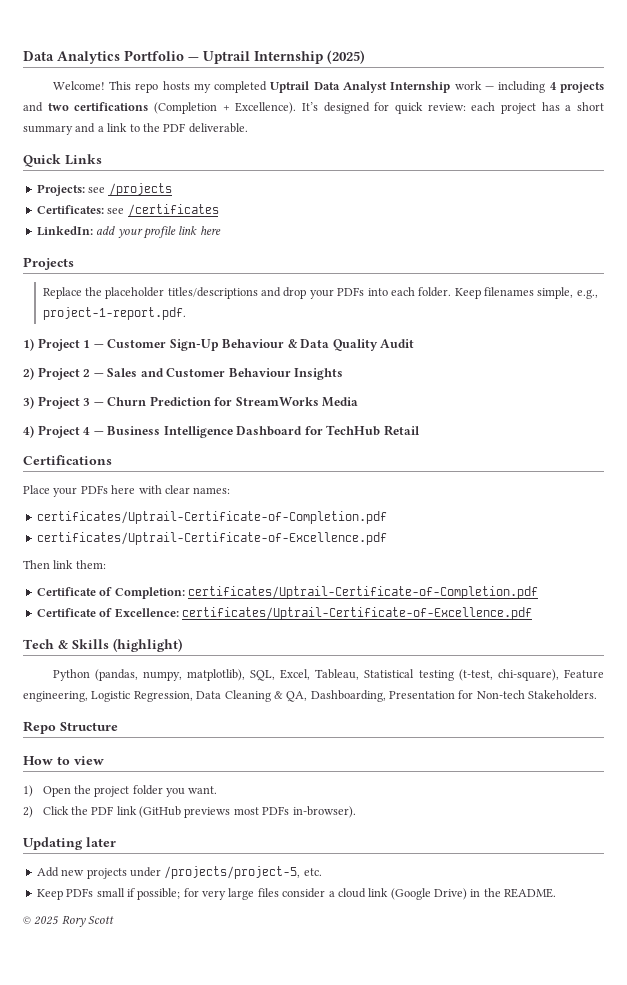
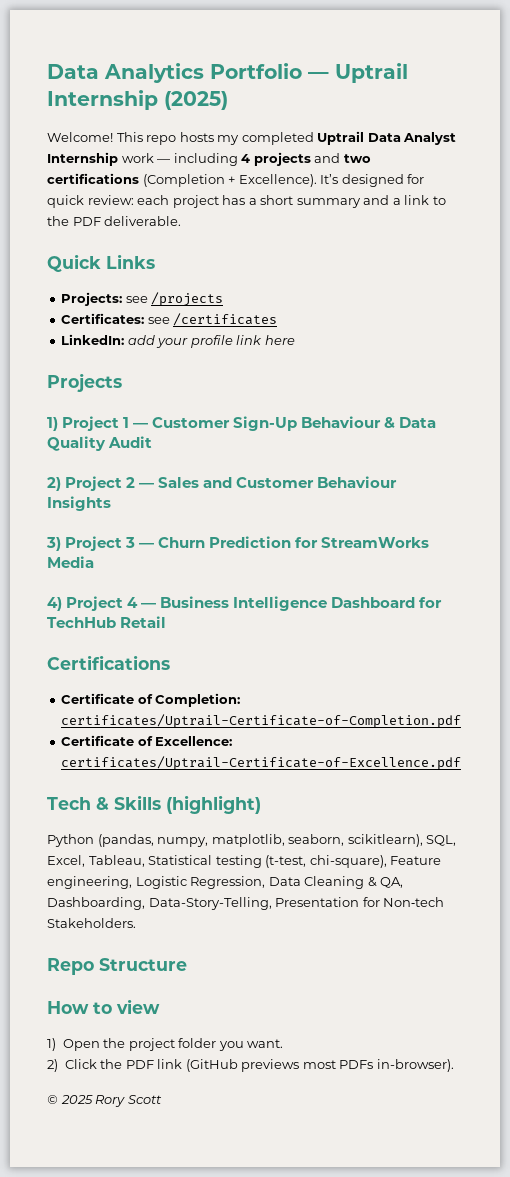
[42,287,598,299] [42,307,186,320] // Replace the placeholder titles/descriptions and drop your PDFs into each folder. Keep filenames simple, e.g., project-1-report.pdf. -> (122, 382) none
[23,485,231,497] [36,511,387,524] [36,532,387,545] [23,560,106,569] // Place your PDFs here with clear names: // certificates/Uptrail-Certificate-of-Completion.pdf // certificates/Uptrail-Certificate-of-Excellence.pdf // Then link them: -> (170, 662) none
[186,669,245,681] matplotlib), -> [211,834,423,847] matplotlib, seaborn, scikitlearn),
(386, 696) none -> [148,897,272,910] Data-Story-Telling,
[23,837,116,850] [36,866,322,879] [36,888,557,900] // Updating later // Add new projects under /projects/project-5, etc. // Keep PDFs small if possible; for very large files consider a cloud link (Google Drive) in the README. -> (454, 1065) none

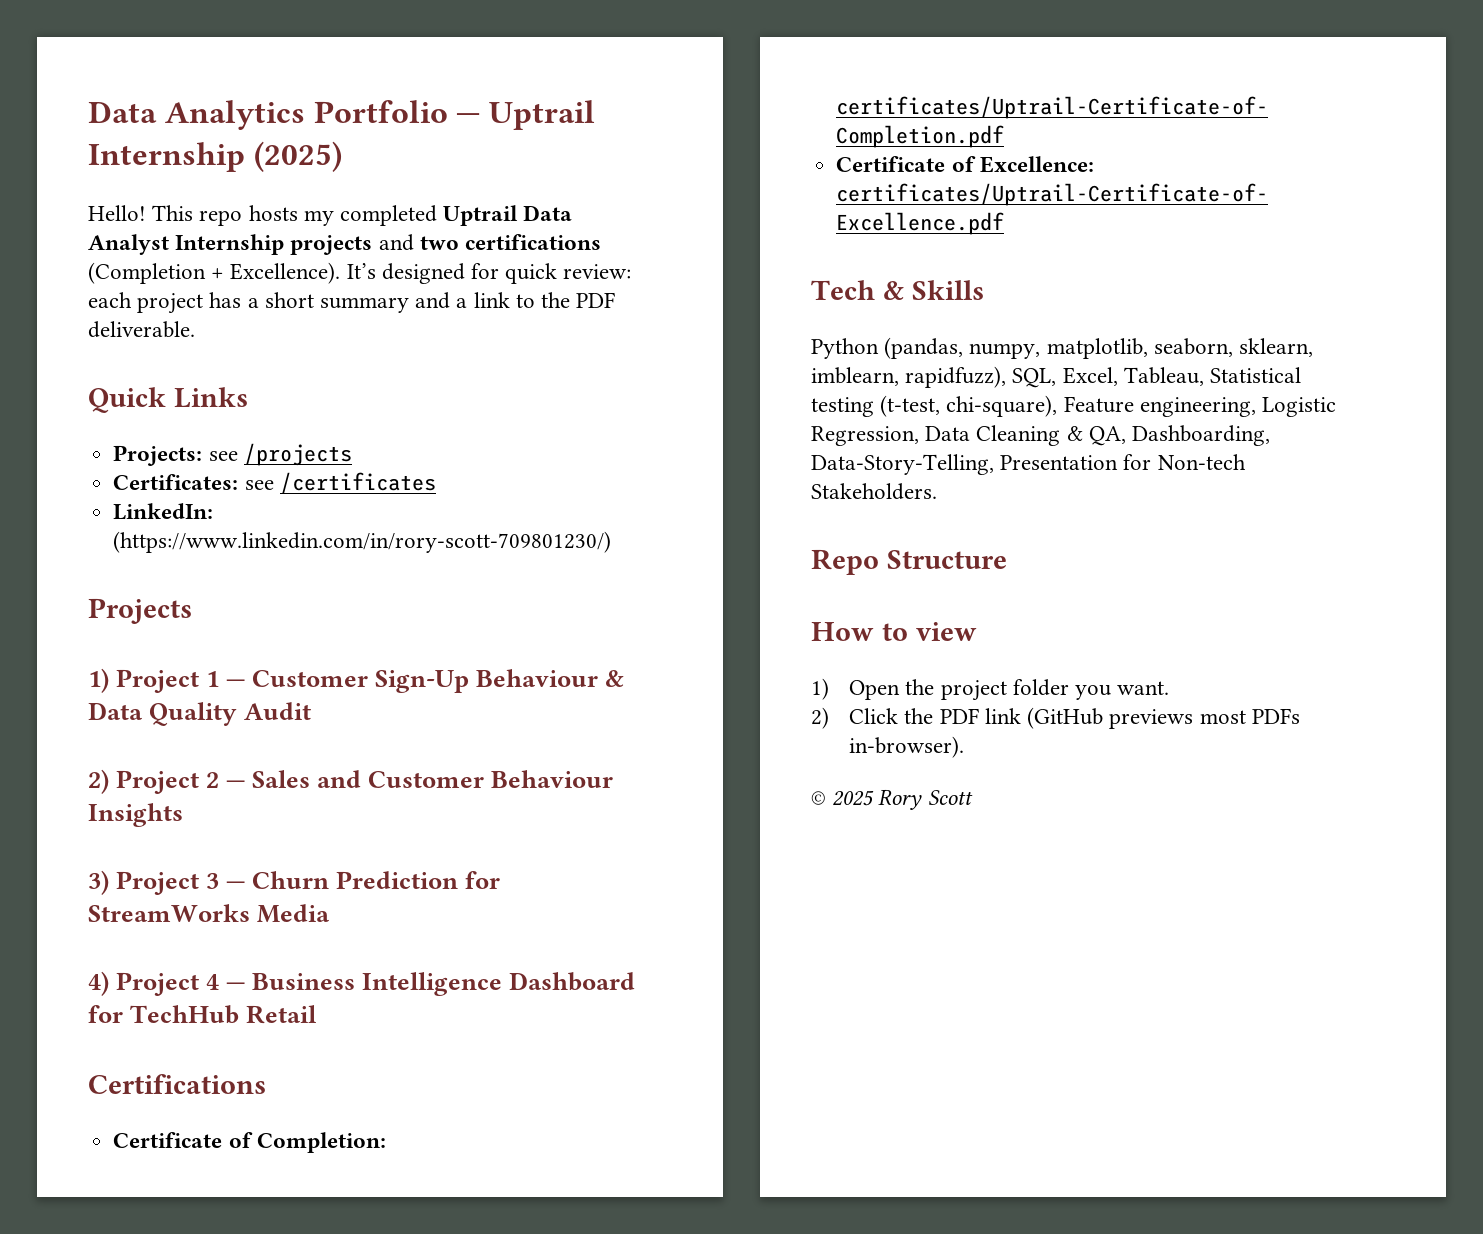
[47,132,113,142] Welcome! -> [88,205,146,221] Hello!
[121,153,251,166] work — including 4 -> (285, 244) none
[127,335,295,348] add your profile link here -> [113,531,612,553] (https://www.linkedin.com/in/rory-scott-709801230/)
[166,795,261,814] (highlight) -> (984, 290) none
[347,834,423,847] scikitlearn), -> [1239,338,1314,357] [811,366,1007,388] sklearn, imblearn, rapidfuzz),

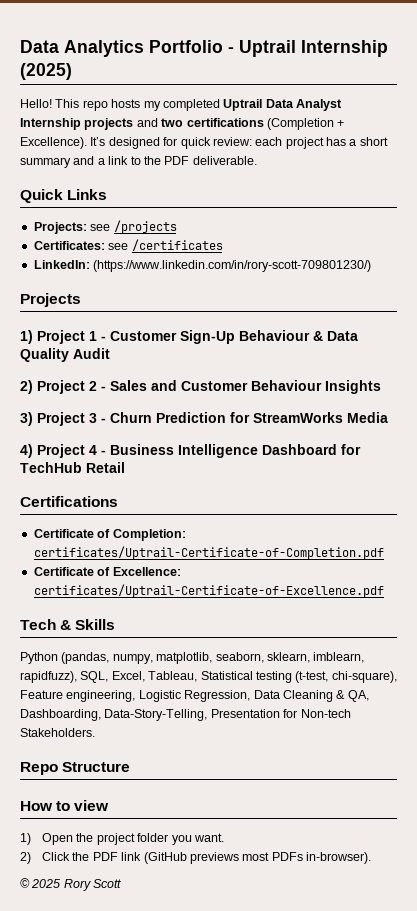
[456,113,481,123] — -> [228,47,234,53] -
[226,679,246,687] — -> [101,336,106,341] -
[226,780,246,788] — -> [101,386,106,391] -
[226,881,246,889] — -> [101,418,106,423] -
[226,982,246,990] — -> [101,450,106,455] -

